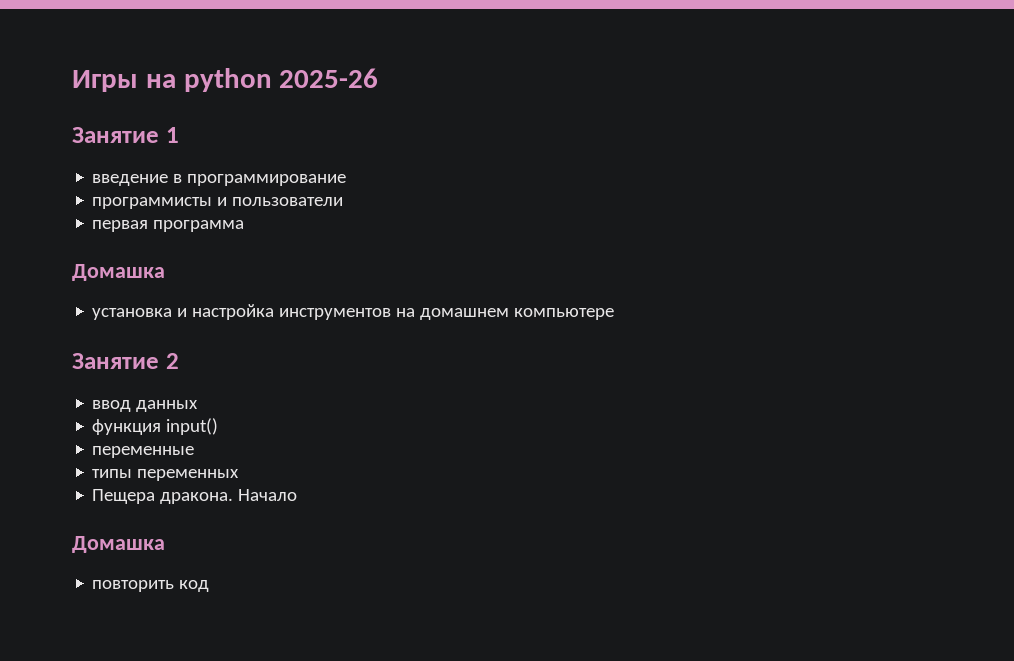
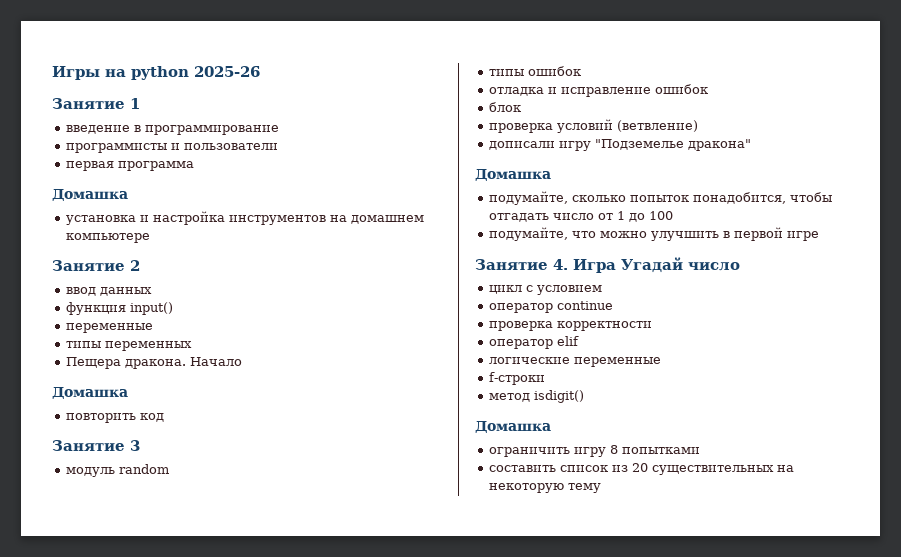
(210, 586) none -> [52,440,140,451] [66,464,170,477] [489,66,582,76] [489,84,709,97] [489,102,522,112] [489,119,699,133] [489,139,752,151] [475,169,551,181] [489,191,833,205] [489,211,674,222] [489,227,820,241] [475,257,740,273] [489,285,603,295] [489,301,614,313] [489,321,653,331] [489,336,580,349] [489,357,662,367] [489,372,546,385] [489,390,585,403] [475,421,551,433] [489,445,701,457] [489,463,795,475] [489,483,602,493] // Занятие 3 // модуль random // типы ошибок // отладка и исправление ошибок // блок // проверка условий (ветвление) // дописали игру "Подземелье дракона" // Домашка // подумайте, сколько попыток понадобится, чтобы отгадать число от 1 до 100 // подумайте, что можно улучшить в первой игре // Занятие 4. Игра Угадай число // цикл с условием // оператор continue // проверка корректности // оператор elif // логические переменные // f-строки // метод isdigit() // Домашка // ограничить игру 8 попытками // составить список из 20 существительных на некоторую тему

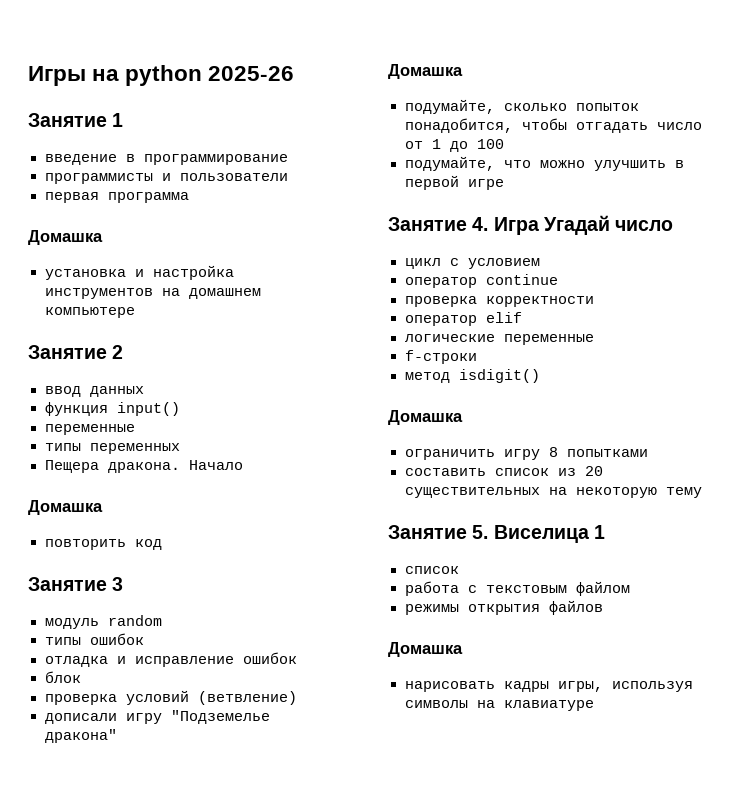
(602, 488) none -> [388,525,605,543] [404,566,459,574] [404,581,630,596] [404,600,603,615] [388,642,463,657] [404,681,693,692] [404,700,594,711] // Занятие 5. Виселица 1 // список // работа с текстовым файлом // режимы открытия файлов // Домашка // нарисовать кадры игры, используя символы на клавиатуре

